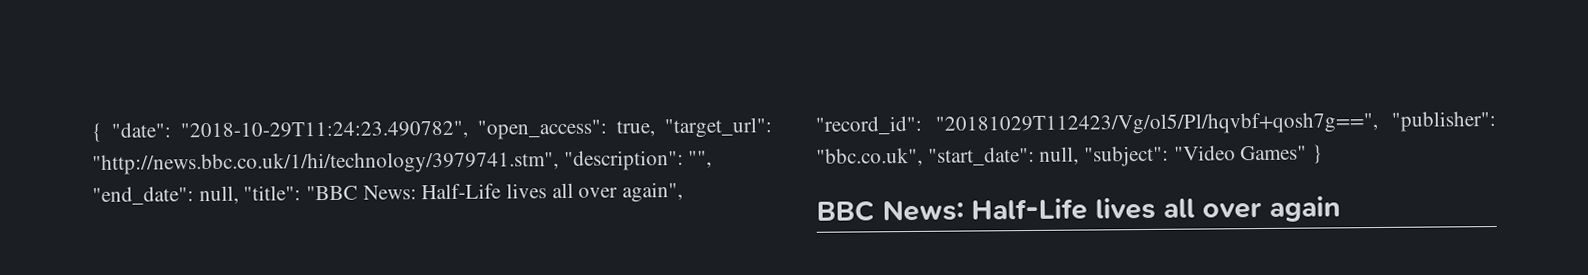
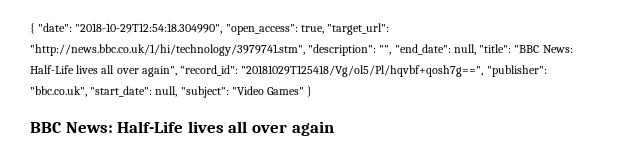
[180,120,468,141] "2018-10-29T11:24:23.490782", -> [75,23,223,34] "2018-10-29T12:54:18.304990",
[935,112,1378,136] "20181029T112423/Vg/ol5/Pl/hqvbf+qosh7g==", -> [241,65,484,77] "20181029T125418/Vg/ol5/Pl/hqvbf+qosh7g==",

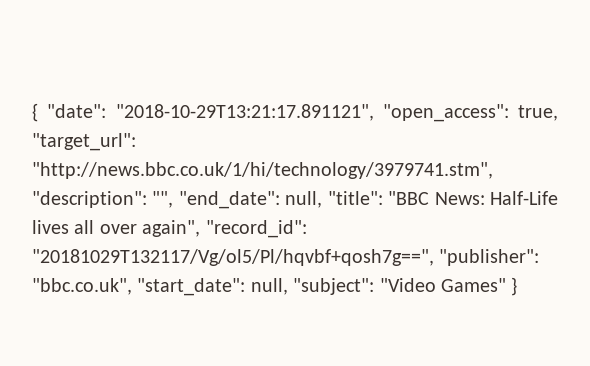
[75,23,223,34] "2018-10-29T12:54:18.304990", -> [115,104,374,121] "2018-10-29T13:21:17.891121",
[241,65,484,77] "20181029T125418/Vg/ol5/Pl/hqvbf+qosh7g==", -> [32,249,434,266] "20181029T132117/Vg/ol5/Pl/hqvbf+qosh7g==",
[30,121,334,136] // BBC News: Half-Life lives all over again -> (518, 286) none

